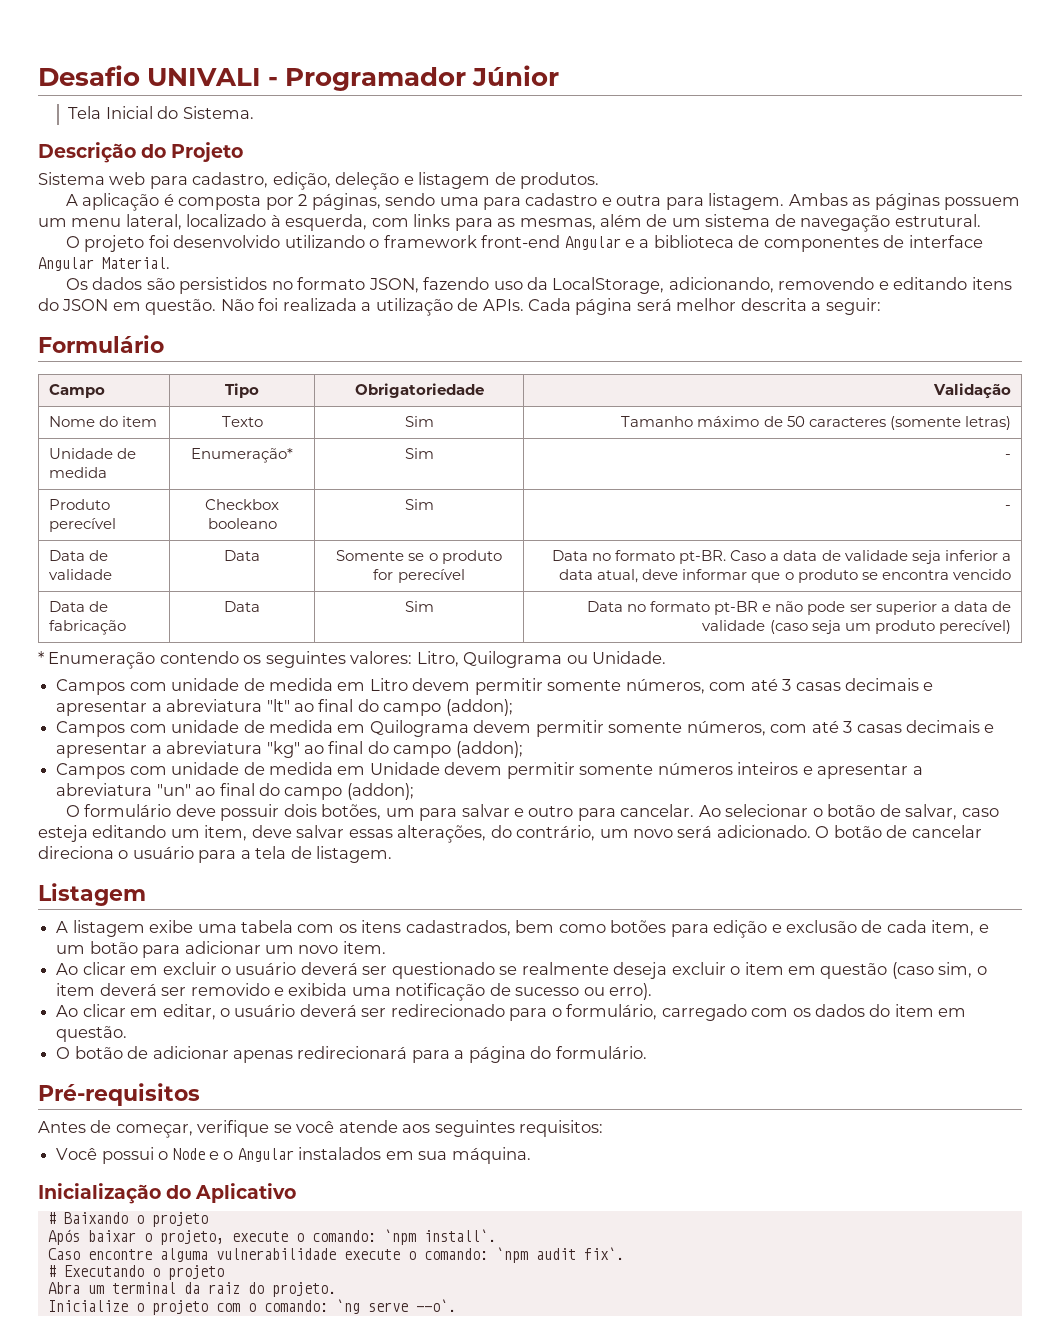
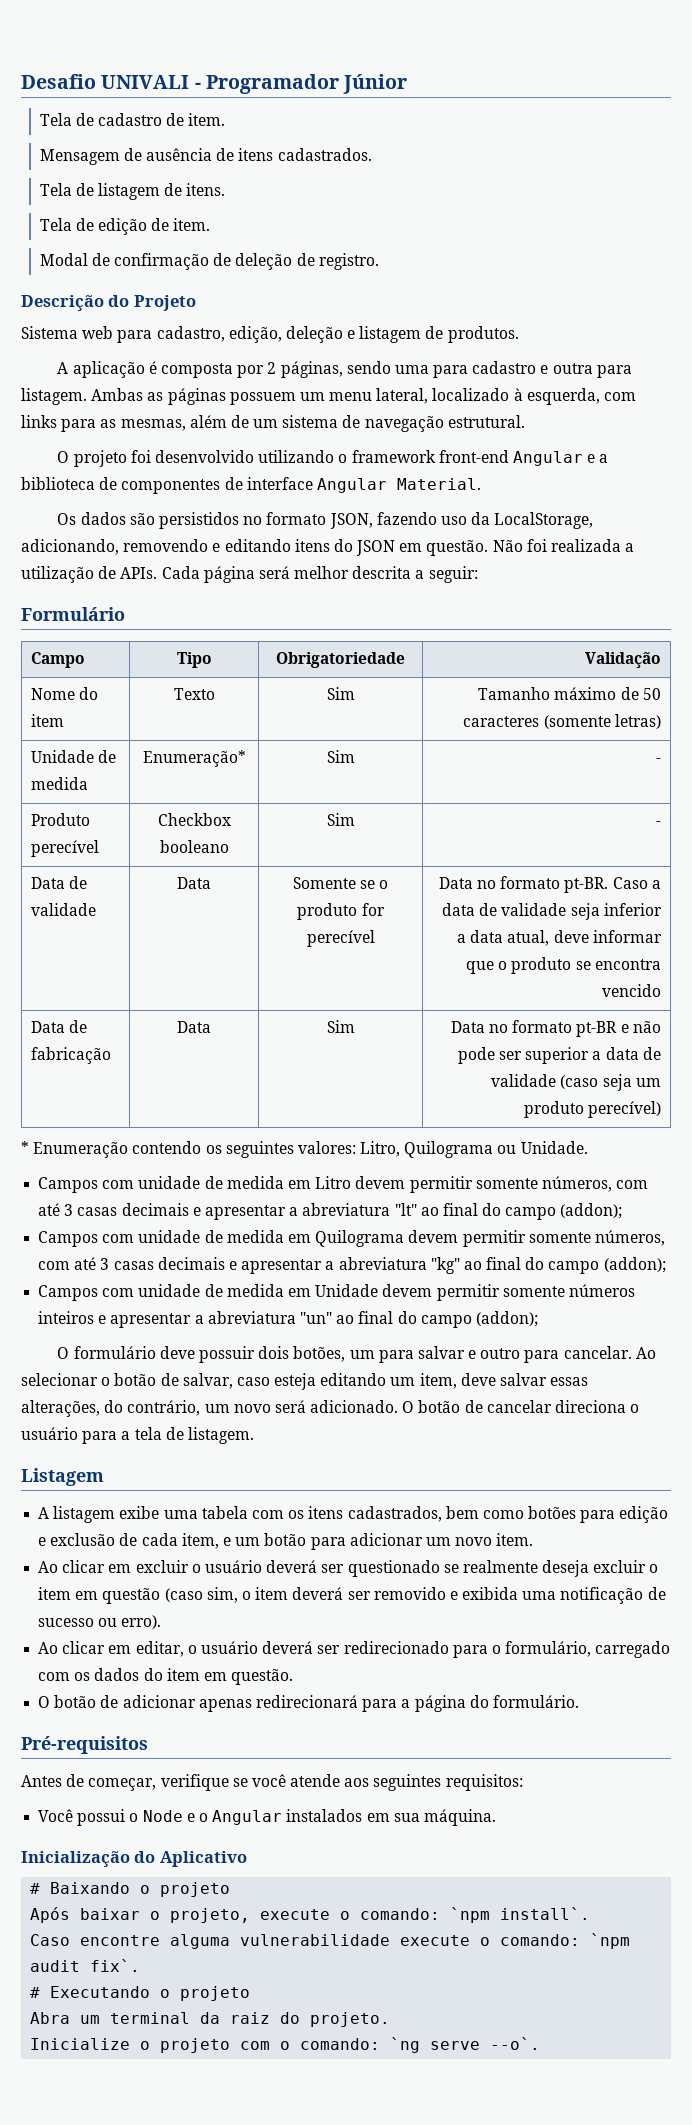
[105,106,254,119] Inicial do Sistema. -> [75,113,226,126] [39,148,372,165] [39,183,226,200] [39,218,211,235] [39,253,379,270] de cadastro de item. // Mensagem de ausência de itens cadastrados. // Tela de listagem de itens. // Tela de edição de item. // Modal de confirmação de deleção de registro.

